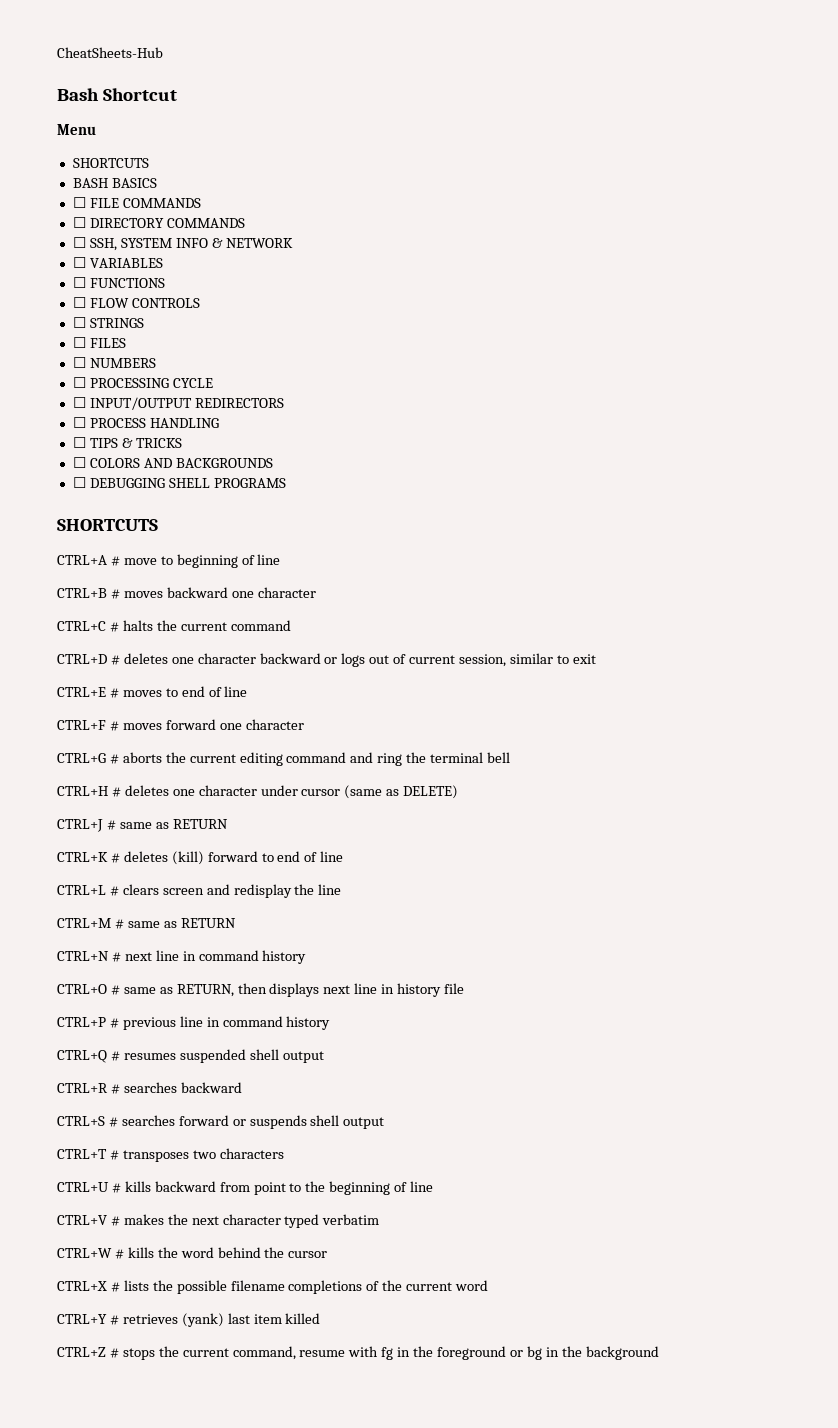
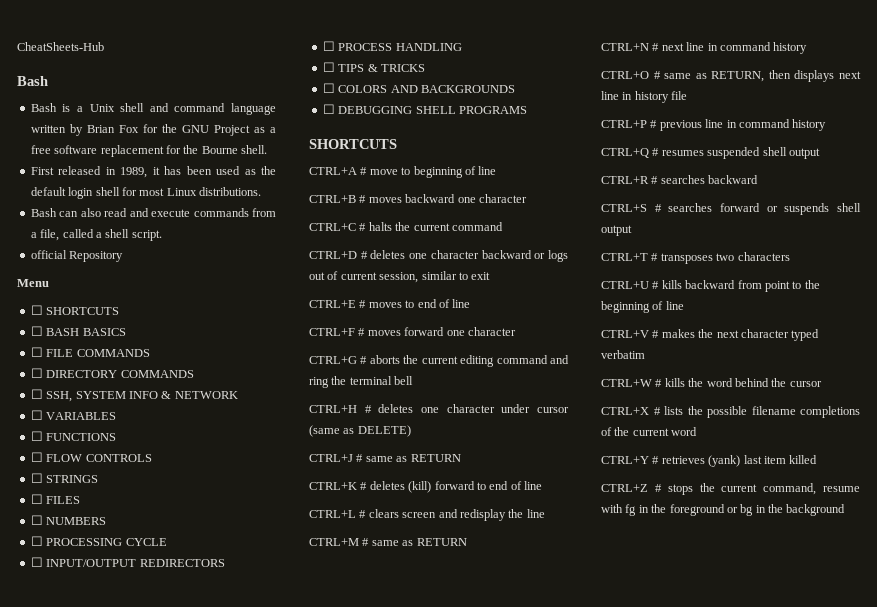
[102,88,177,101] Shortcut -> [30,103,276,115] [30,124,276,136] [30,145,267,157] [30,166,277,178] [30,187,261,199] [30,208,276,217] [30,229,162,241] [30,250,124,262] // Bash is a Unix shell and command language written by Brian Fox for the GNU Project as a free software replacement for the Bourne shell. // First released in 1989, it has been used as the default login shell for most Linux distributions. // Bash can also read and execute commands from a file, called a shell script. // official Repository
[72,158,149,168] SHORTCUTS // -> [30,305,120,315] [30,326,43,336] ☐ SHORTCUTS // ☐

